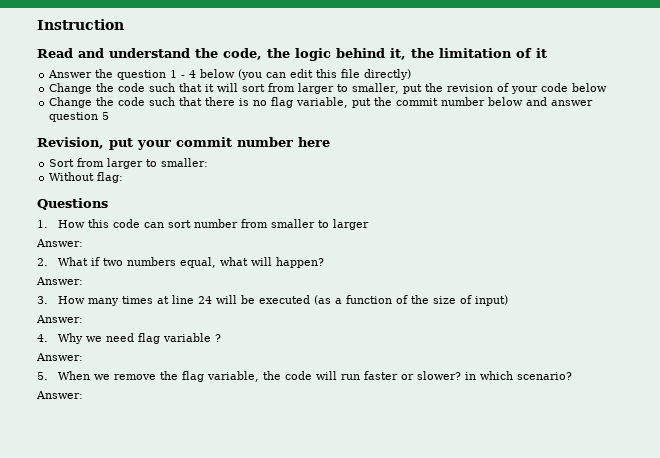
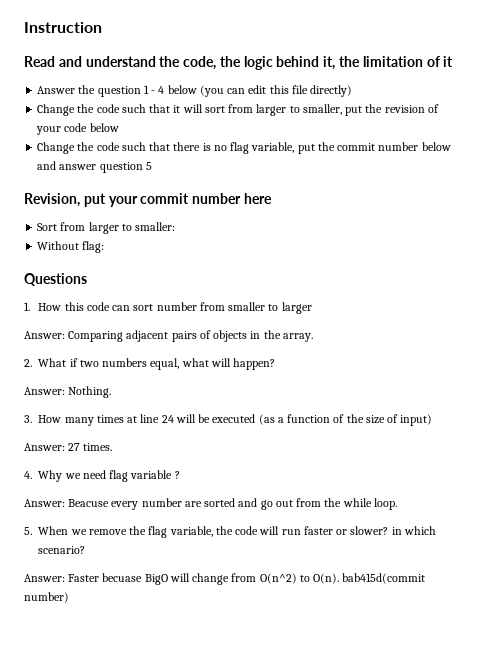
(83, 243) none -> [68,330,313,342] Comparing adjacent pairs of objects in the array.
(83, 281) none -> [68,386,112,398] Nothing.
(83, 319) none -> [68,443,113,451] 27 times.
(83, 357) none -> [68,498,397,510] Beacuse every number are sorted and go out from the while loop.
(83, 395) none -> [68,573,426,585] [24,592,69,603] Faster becuase BigO will change from O(n^2) to O(n). bab415d(commit number)

